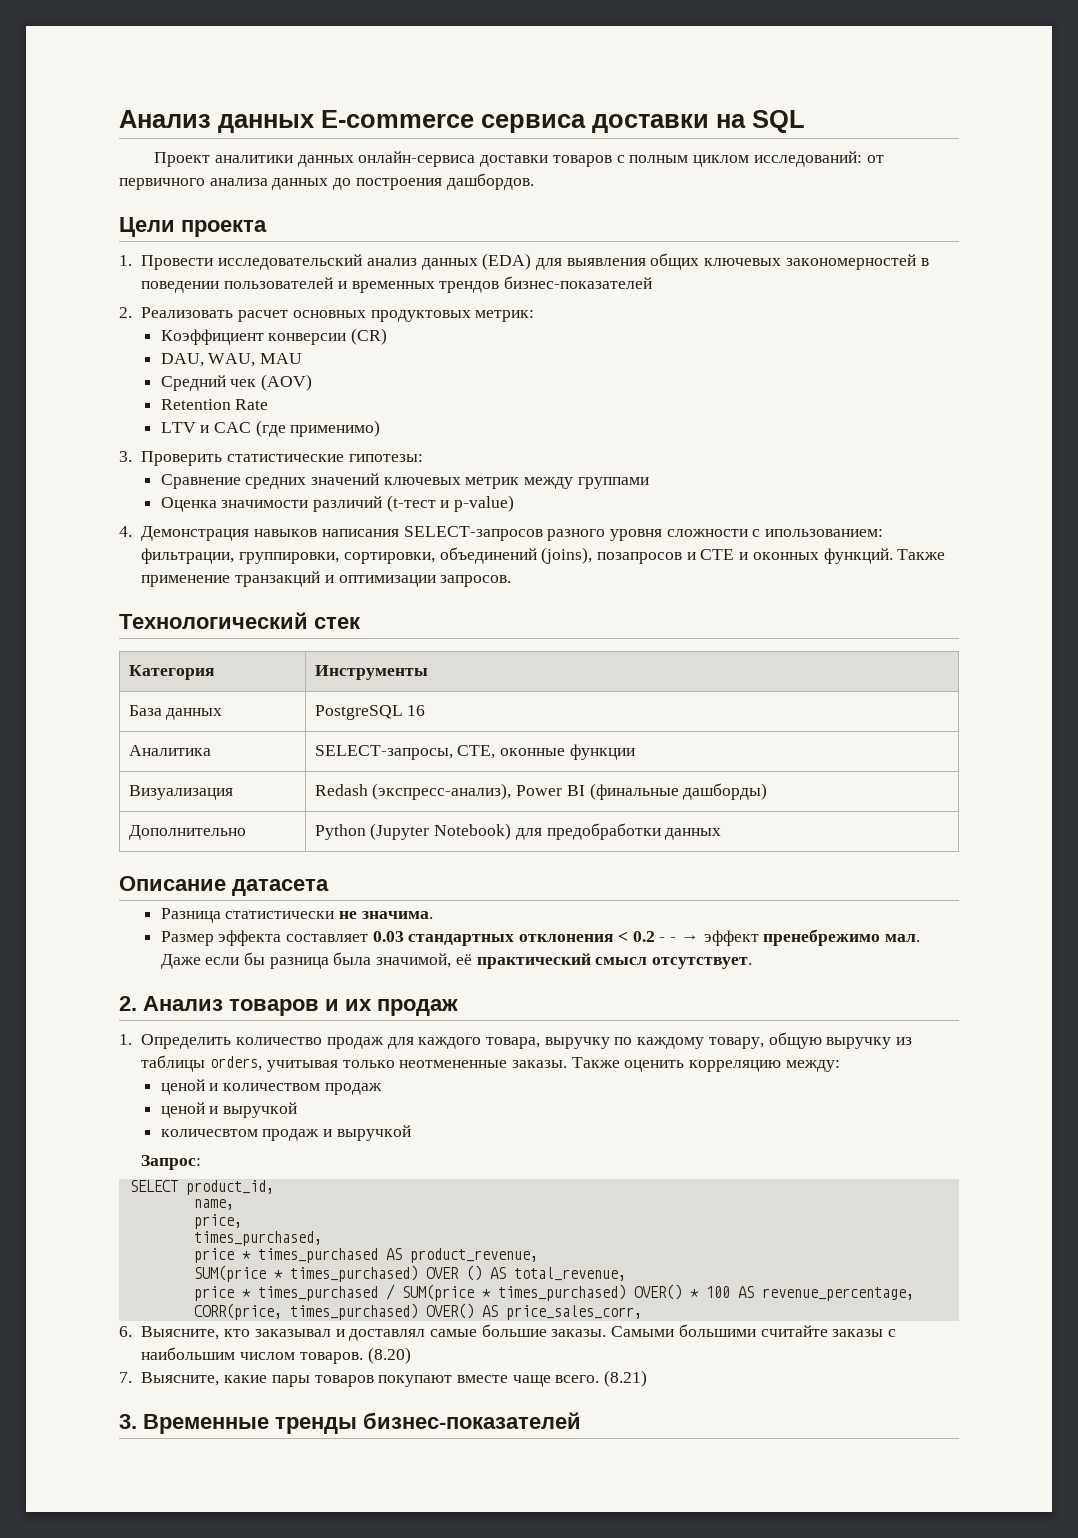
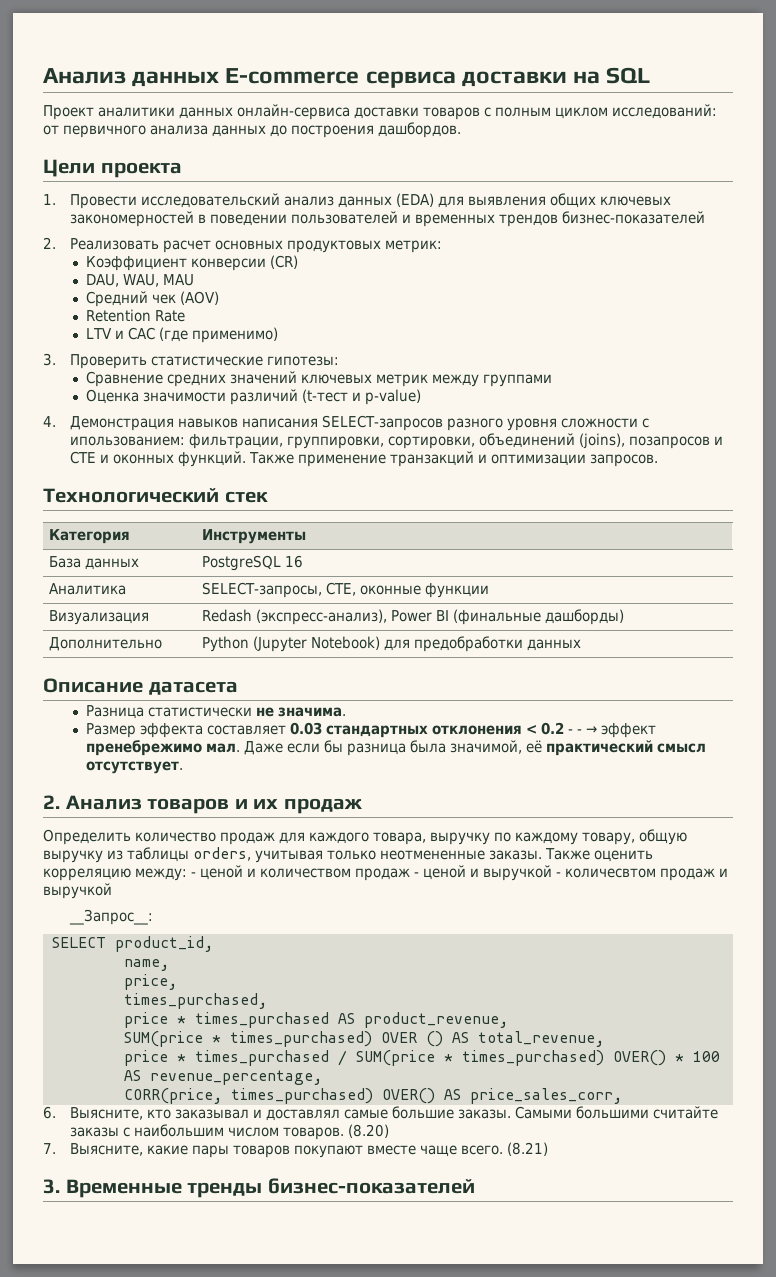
[119,1034,132,1045] 1. -> (362, 806) none
(840, 1066) // -> [191,872,196,877] -
(382, 1089) // -> [414,872,419,877] -
(298, 1110) // -> [556,872,561,877] -
[141,1155,202,1170] Запрос: -> [68,909,153,925] __Запрос__:

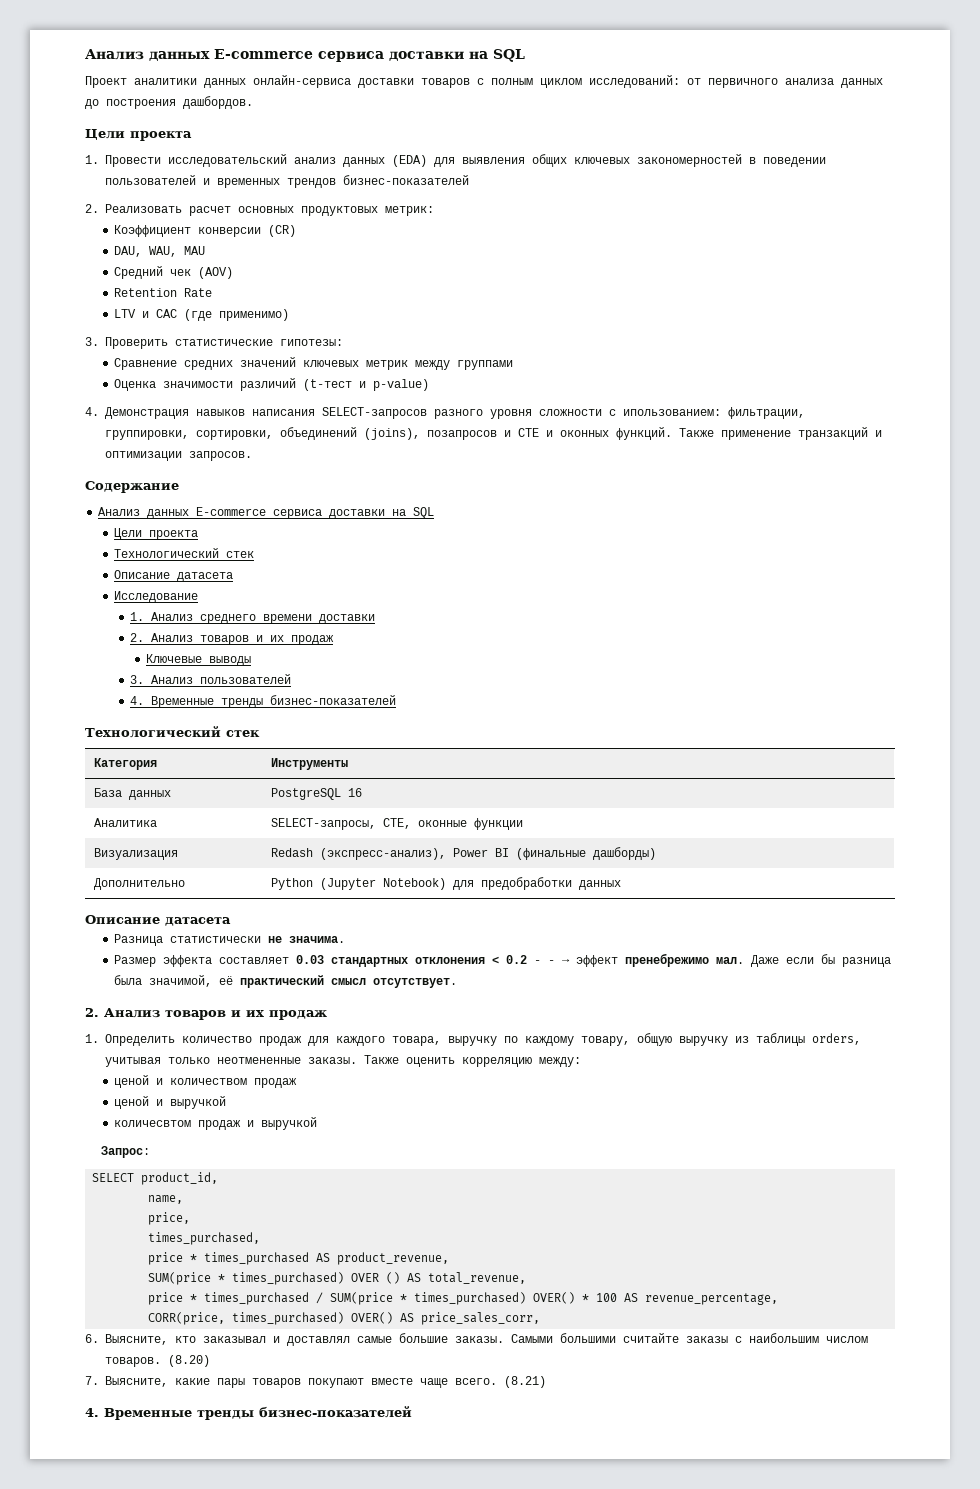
(658, 460) none -> [85,481,179,493] [98,507,435,519] [114,528,199,540] [114,548,255,558] [114,570,234,582] [114,591,199,603] [129,612,375,624] [129,633,334,645] [145,654,251,666] [129,674,291,684] [129,695,396,708] // Содержание // Анализ данных E-commerce сервиса доставки на SQL // Цели проекта // Технологический стек // Описание датасета // Исследование // 1. Анализ среднего времени доставки // 2. Анализ товаров и их продаж // Ключевые выводы // 3. Анализ пользователей // 4. Временные тренды бизнес-показателей
(362, 806) none -> [85,1034,99,1043] 1.
[191,872,196,877] - -> (581, 1062) //
[414,872,419,877] - -> (298, 1083) //
[556,872,561,877] - -> (227, 1102) //
[68,909,153,925] __Запрос__: -> [100,1146,150,1158] Запрос:
[43,1179,60,1194] 3. -> [85,1408,99,1417] 4.

